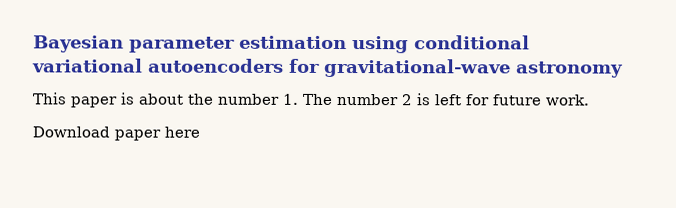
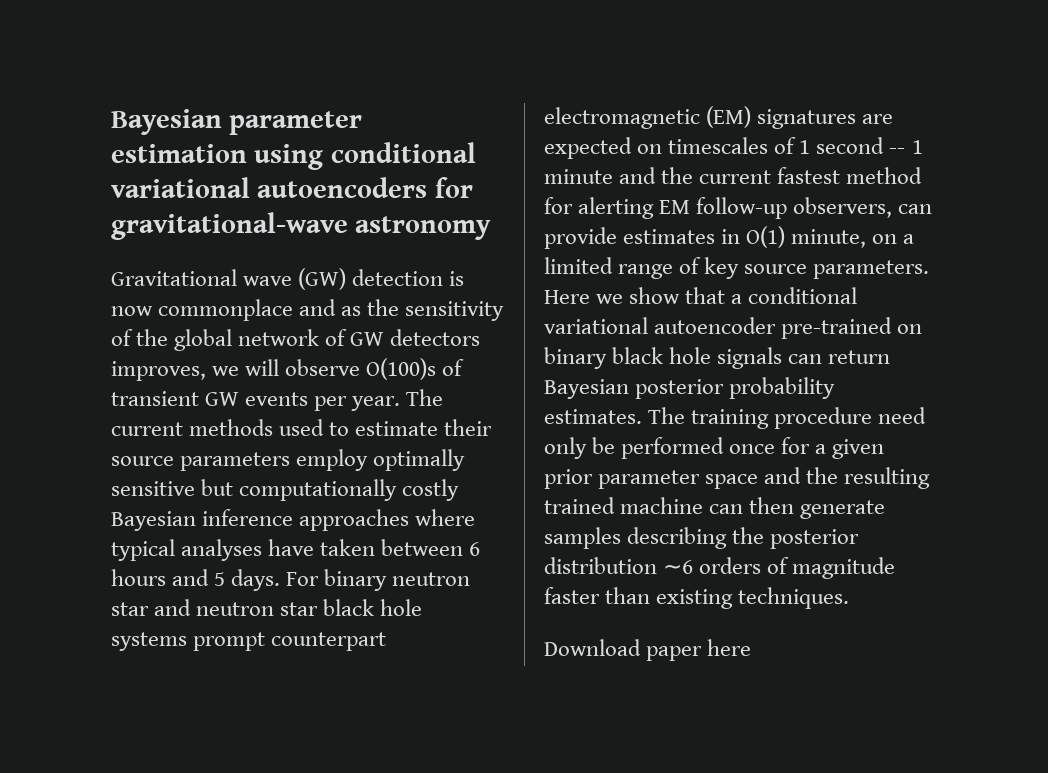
[32,92,590,108] This paper is about the number 1. The number 2 is left for future work. -> [111,268,465,290] [111,299,505,321] [111,329,481,351] [111,358,465,381] [111,389,444,411] [111,419,493,436] [111,449,466,471] [111,479,460,501] [111,509,476,531] [111,539,481,561] [111,569,471,591] [111,599,423,616] [111,632,387,651] [544,106,894,129] [544,137,923,159] [544,167,923,184] [544,197,933,219] [544,226,915,249] [544,257,930,279] [544,287,858,304] [544,317,923,339] [544,347,891,369] [544,377,836,399] [544,407,927,429] [544,437,885,459] [544,467,931,489] [544,497,886,519] [544,527,860,549] [544,557,896,579] [544,587,850,609] Gravitational wave (GW) detection is now commonplace and as the sensitivity of the global network of GW detectors improves, we will observe O(100)s of transient GW events per year. The current methods used to estimate their source parameters employ optimally sensitive but computationally costly Bayesian inference approaches where typical analyses have taken between 6 hours and 5 days. For binary neutron star and neutron star black hole systems prompt counterpart electromagnetic (EM) signatures are expected on timescales of 1 second -- 1 minute and the current fastest method for alerting EM follow-up observers, can provide estimates in O(1) minute, on a limited range of key source parameters. Here we show that a conditional variational autoencoder pre-trained on binary black hole signals can return Bayesian posterior probability estimates. The training procedure need only be performed once for a given prior parameter space and the resulting trained machine can then generate samples describing the posterior distribution ∼6 orders of magnitude faster than existing techniques.

